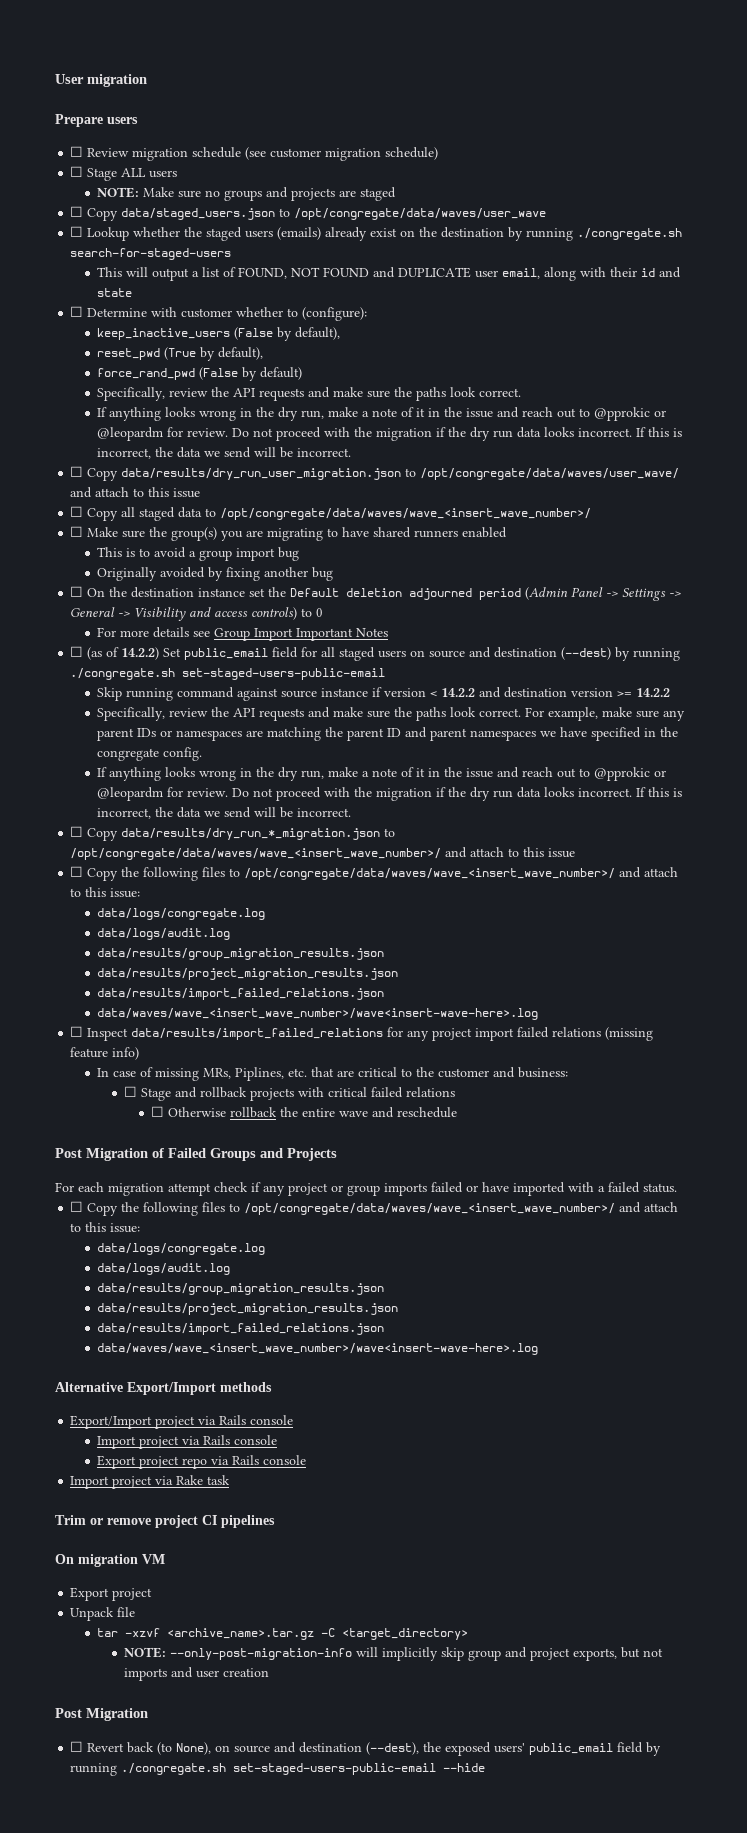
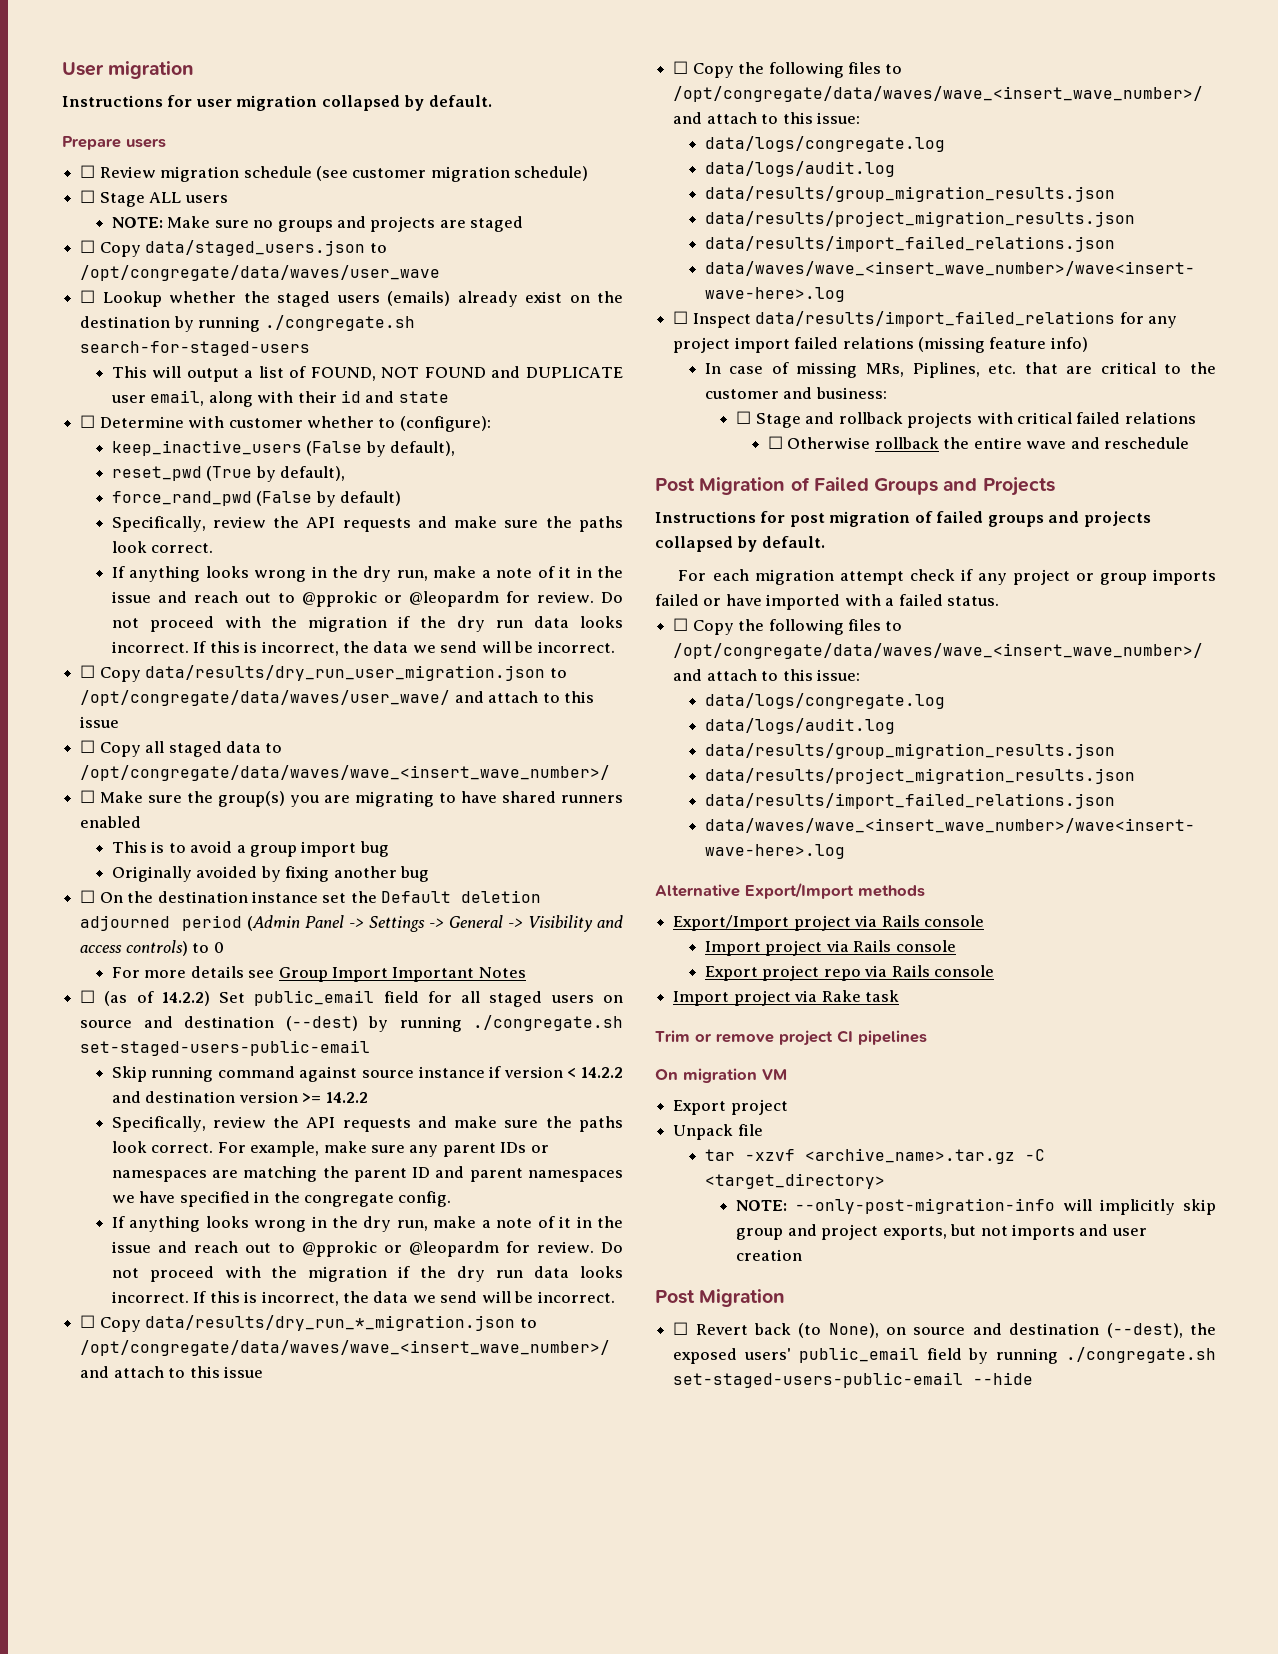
(147, 80) none -> [62,95,492,111] // Instructions for user migration collapsed by default.
(337, 1154) none -> [655,511,1151,527] [655,536,825,552] // Instructions for post migration of failed groups and projects collapsed by default.

